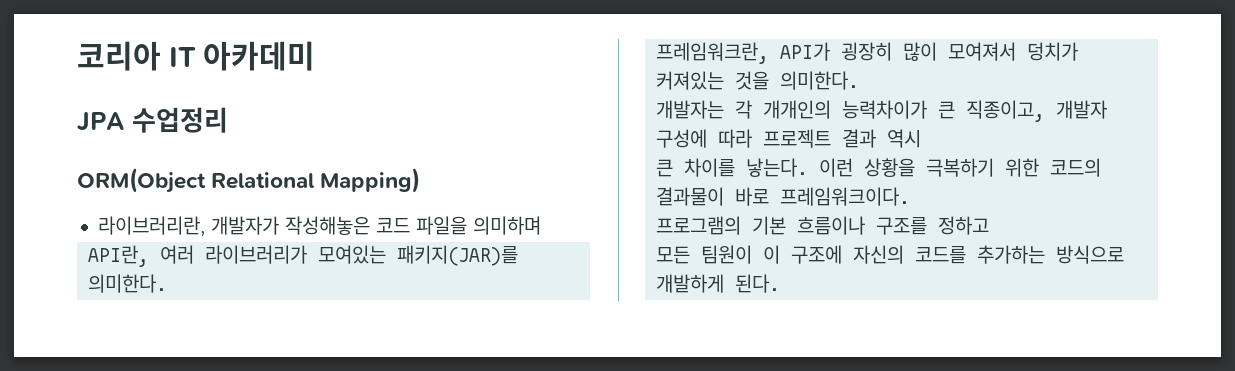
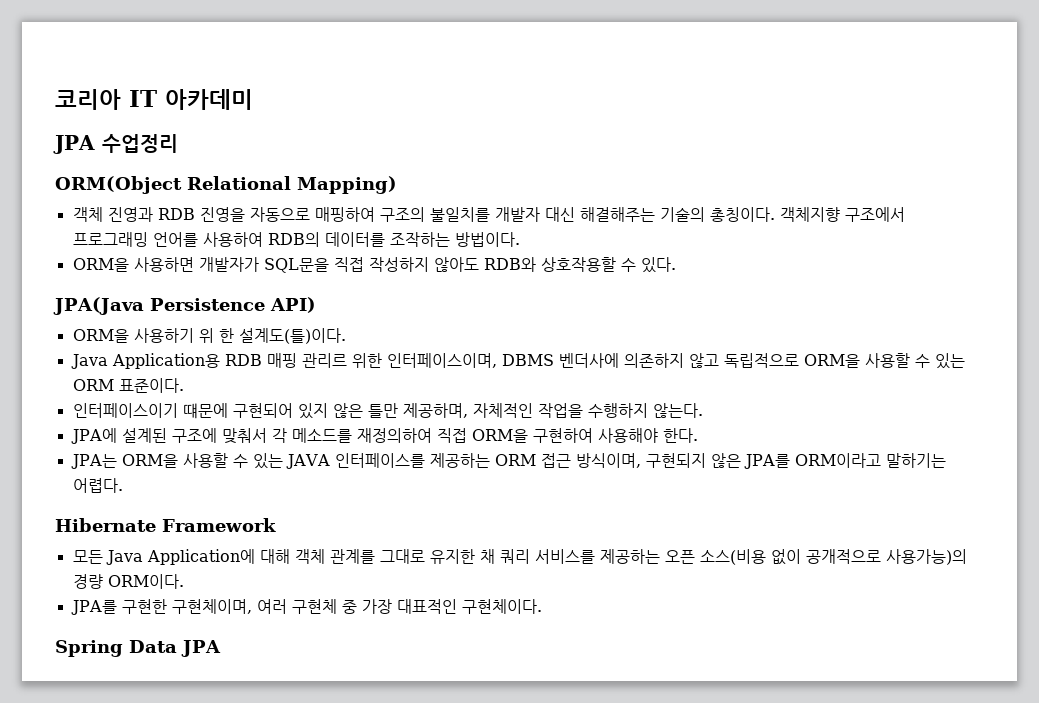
[97,216,541,236] [88,245,519,267] [88,274,168,293] [656,42,1079,64] [656,71,860,90] [656,100,1108,122] [656,129,922,148] [656,158,1102,177] [656,187,911,206] [656,216,990,235] [656,245,1125,264] [656,274,781,293] 라이브러리란, 개발자가 작성해놓은 코드 파일을 의미하며 // API란, 여러 라이브러리가 모여있는 패키지(JAR)를 의미한다. // 프레임워크란, API가 굉장히 많이 모여져서 덩치가 커져있는 것을 의미한다. // 개발자는 각 개개인의 능력차이가 큰 직종이고, 개발자 구성에 따라 프로젝트 결과 역시 // 큰 차이를 낳는다. 이런 상황을 극복하기 위한 코드의 결과물이 바로 프레임워크이다. // 프로그램의 기본 흐름이나 구조를 정하고 // 모든 팀원이 이 구조에 자신의 코드를 추가하는 방식으로 개발하게 된다. -> [72,207,905,222] [72,232,520,247] [72,257,676,273] [53,297,316,315] [72,328,346,344] [70,353,965,369] [72,378,184,393] [72,403,703,419] [70,428,698,444] [70,453,946,469] [72,478,123,493] [55,518,276,532] [72,549,967,565] [72,574,184,589] [70,599,542,615] [55,640,221,657] 객체 진영과 RDB 진영을 자동으로 매핑하여 구조의 불일치를 개발자 대신 해결해주는 기술의 총칭이다. 객체지향 구조에서 프로그래밍 언어를 사용하여 RDB의 데이터를 조작하는 방법이다. // ORM을 사용하면 개발자가 SQL문을 직접 작성하지 않아도 RDB와 상호작용할 수 있다. // JPA(Java Persistence API) // ORM을 사용하기 위 한 설계도(틀)이다. // Java Application용 RDB 매핑 관리르 위한 인터페이스이며, DBMS 벤더사에 의존하지 않고 독립적으로 ORM을 사용할 수 있는 ORM 표준이다. // 인터페이스이기 떄문에 구현되어 있지 않은 틀만 제공하며, 자체적인 작업을 수행하지 않는다. // JPA에 설계된 구조에 맞춰서 각 메소드를 재정의하여 직접 ORM을 구현하여 사용해야 한다. // JPA는 ORM을 사용할 수 있는 JAVA 인터페이스를 제공하는 ORM 접근 방식이며, 구현되지 않은 JPA를 ORM이라고 말하기는 어렵다. // Hibernate Framework // 모든 Java Application에 대해 객체 관계를 그대로 유지한 채 쿼리 서비스를 제공하는 오픈 소스(비용 없이 공개적으로 사용가능)의 경량 ORM이다. // JPA를 구현한 구현체이며, 여러 구현체 중 가장 대표적인 구현체이다. // Spring Data JPA

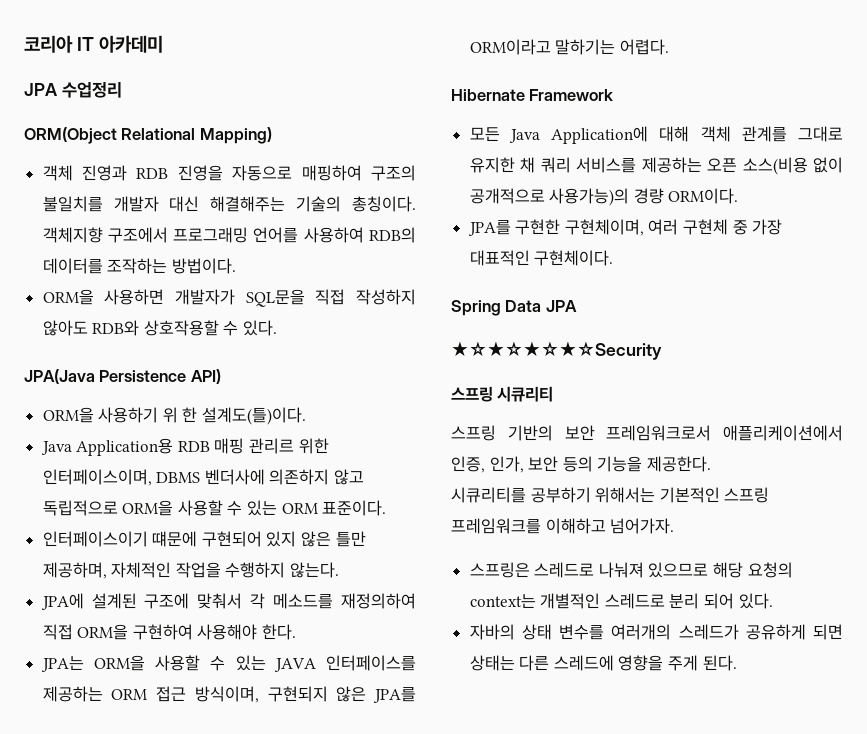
(221, 648) none -> [451,341,662,360] [451,386,554,402] [451,425,843,441] [451,456,711,473] [451,487,770,503] [451,518,675,534] [469,562,793,578] [469,593,773,609] [469,624,843,640] [469,655,737,671] // ★☆★☆★☆★☆Security // 스프링 시큐리티 // 스프링 기반의 보안 프레임워크로서 애플리케이션에서 인증, 인가, 보안 등의 기능을 제공한다. // 시큐리티를 공부하기 위해서는 기본적인 스프링 프레임워크를 이해하고 넘어가자. // 스프링은 스레드로 나눠져 있으므로 해당 요청의 context는 개별적인 스레드로 분리 되어 있다. // 자바의 상태 변수를 여러개의 스레드가 공유하게 되면 상태는 다른 스레드에 영향을 주게 된다.

